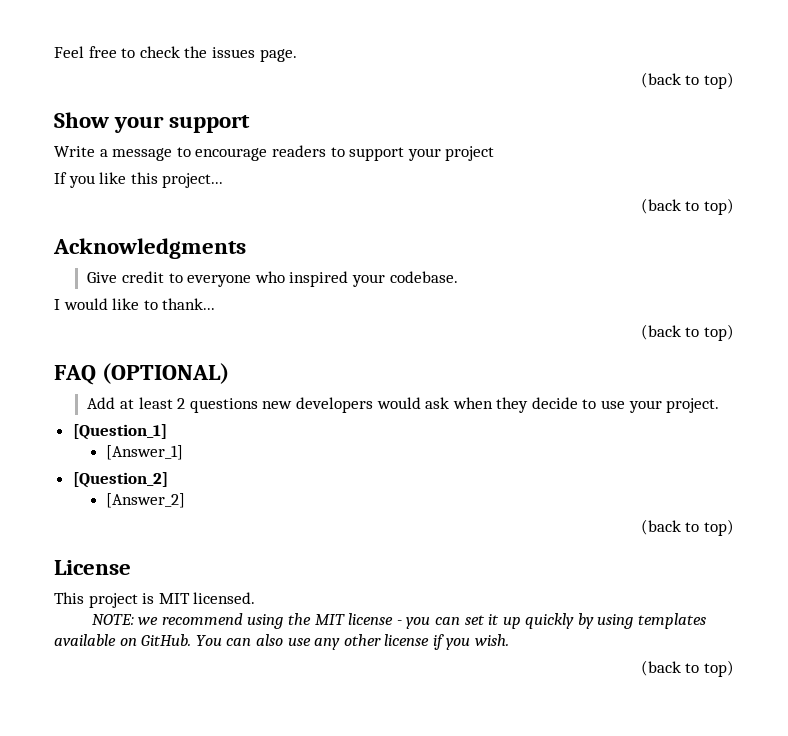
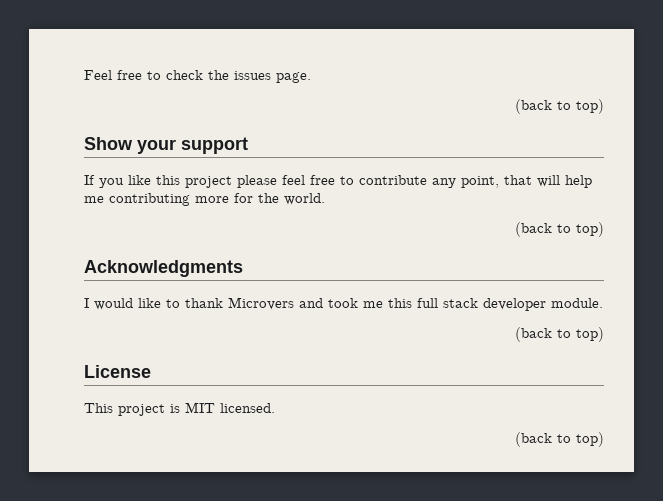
[54,145,495,161] [54,172,224,188] [640,198,734,215] [53,238,246,259] [87,271,458,287] [54,298,216,310] [640,324,734,341] [54,363,230,385] [87,397,720,413] [72,424,167,440] [106,445,184,460] [72,472,168,488] [106,493,186,508] Write a message to encourage readers to support your project // If you like this project... // (back to top) // Acknowledgments // Give credit to everyone who inspired your codebase. // I would like to thank... // (back to top) // FAQ (OPTIONAL) // Add at least 2 questions new developers would ask when they decide to use your project. // [Question_1] // [Answer_1] // [Question_2] // [Answer_2] -> [84,175,592,188] [84,193,325,206] [515,222,604,237] [84,260,243,277] [84,297,603,311] If you like this project please feel free to contribute any point, that will help me contributing more for the world. // (back to top) // Acknowledgments // I would like to thank Microvers and took me this full stack developer module.
[91,613,707,629] [54,634,510,650] // NOTE: we recommend using the MIT license - you can set it up quickly by using templates available on GitHub. You can also use any other license if you wish. -> (275, 408) none

